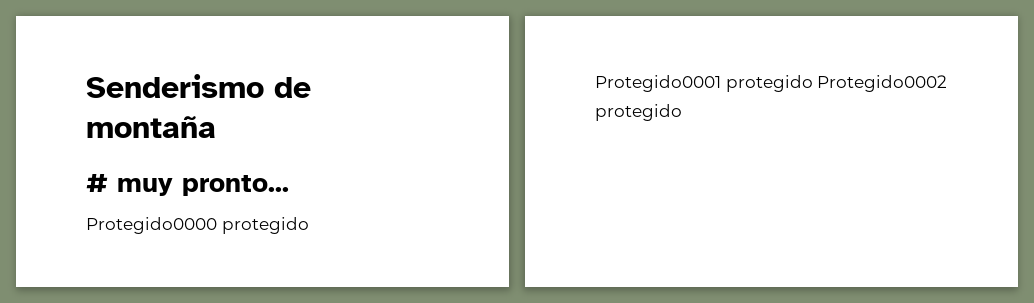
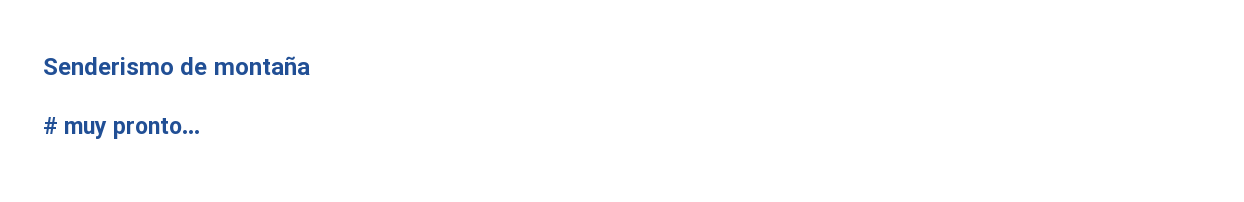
[86,217,309,234] [595,75,948,92] [595,104,682,121] // Protegido0000 protegido Protegido0001 protegido Protegido0002 protegido -> (201, 128) none

